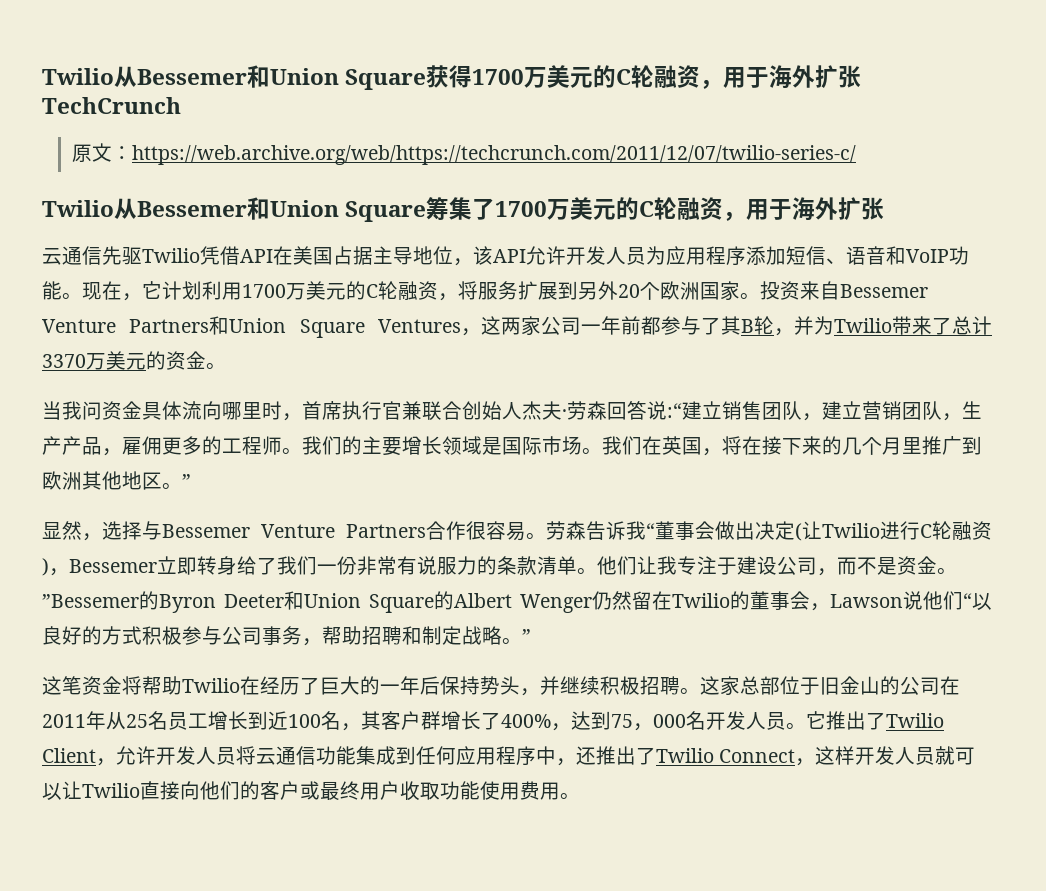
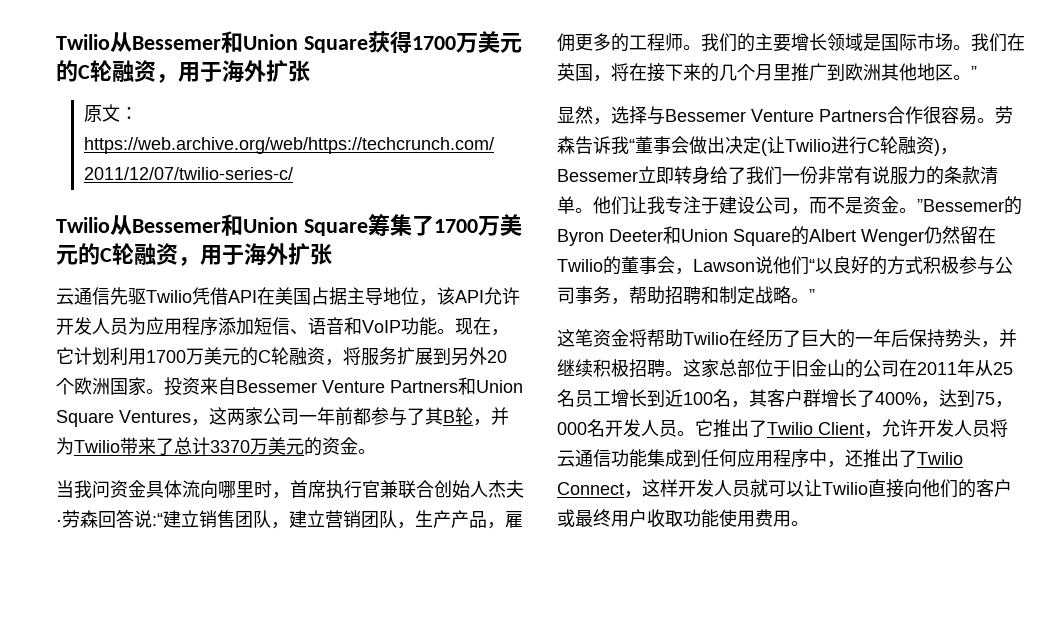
[42,97,181,114] TechCrunch -> (310, 71) none

